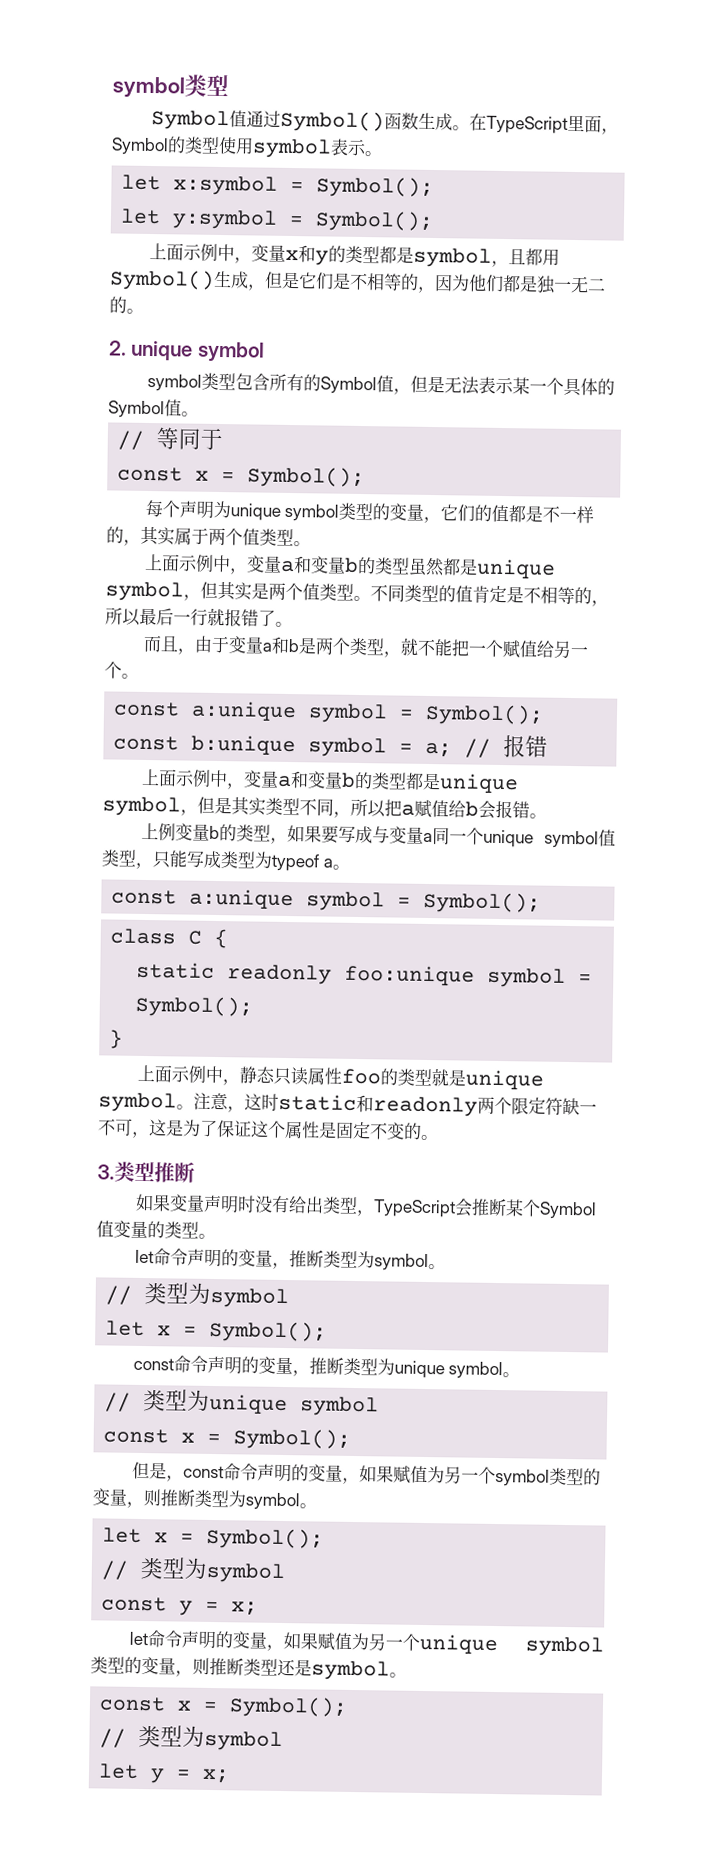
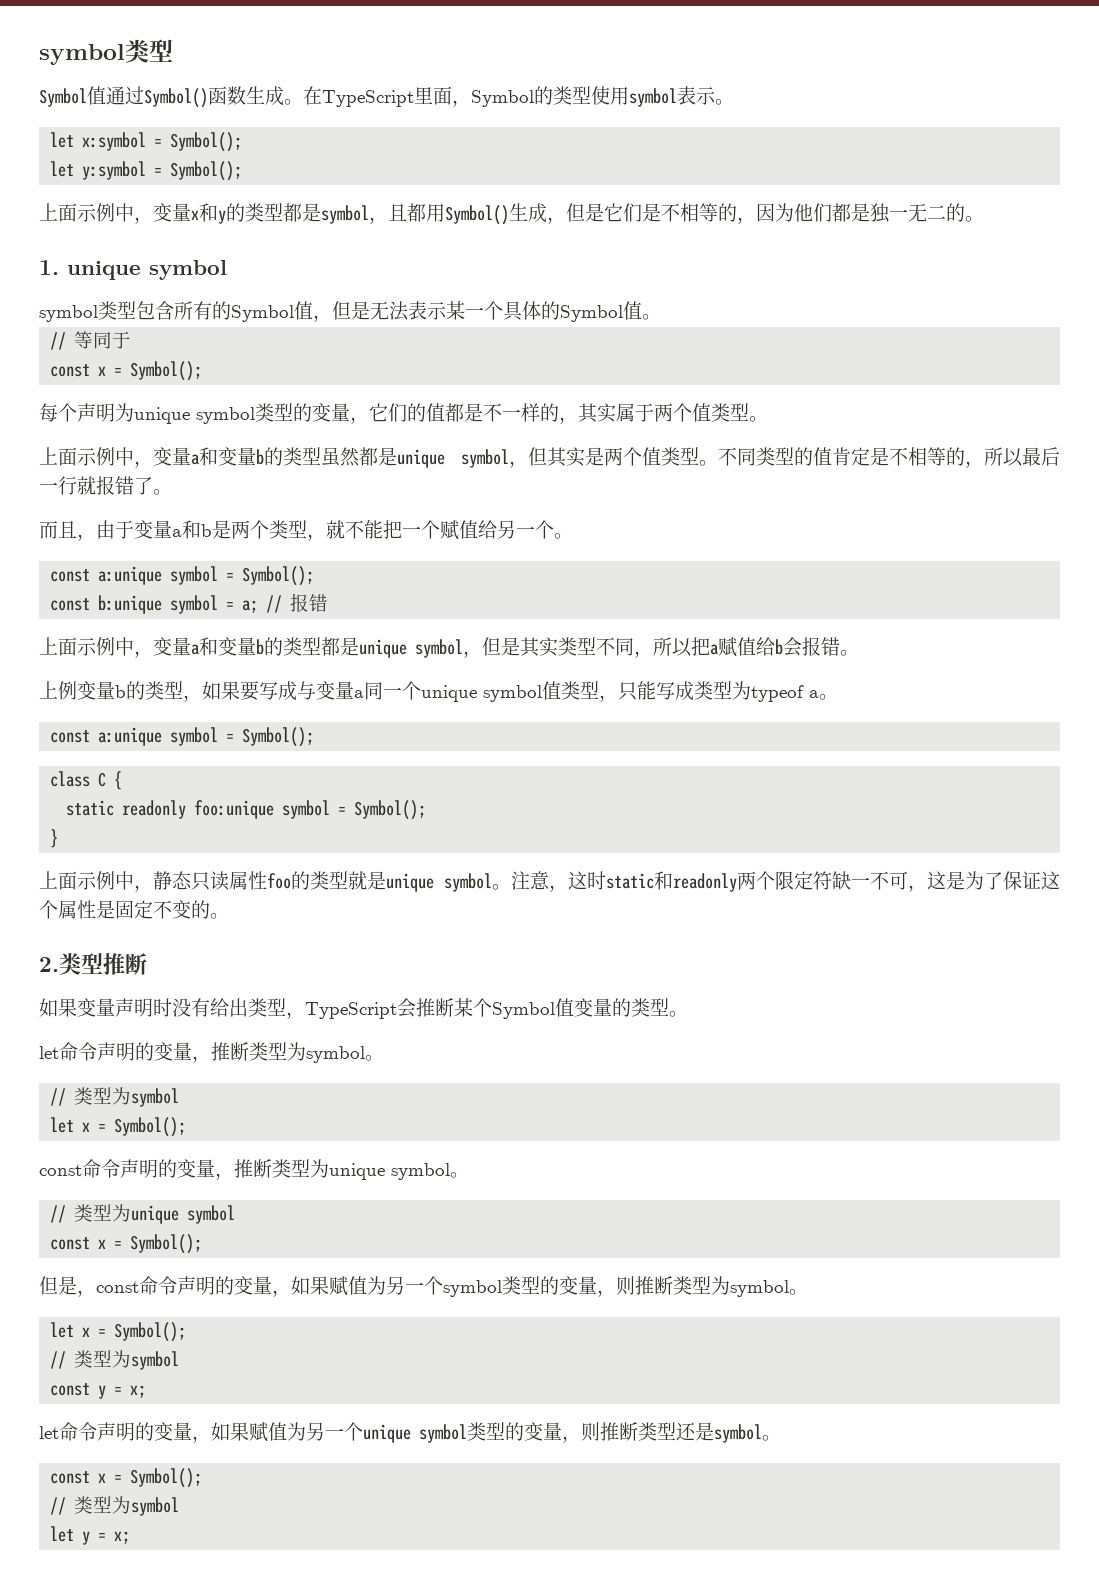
[109,340,127,356] 2. -> [39,260,59,275] 1.
[97,1164,115,1180] 3. -> [39,957,59,972] 2.

